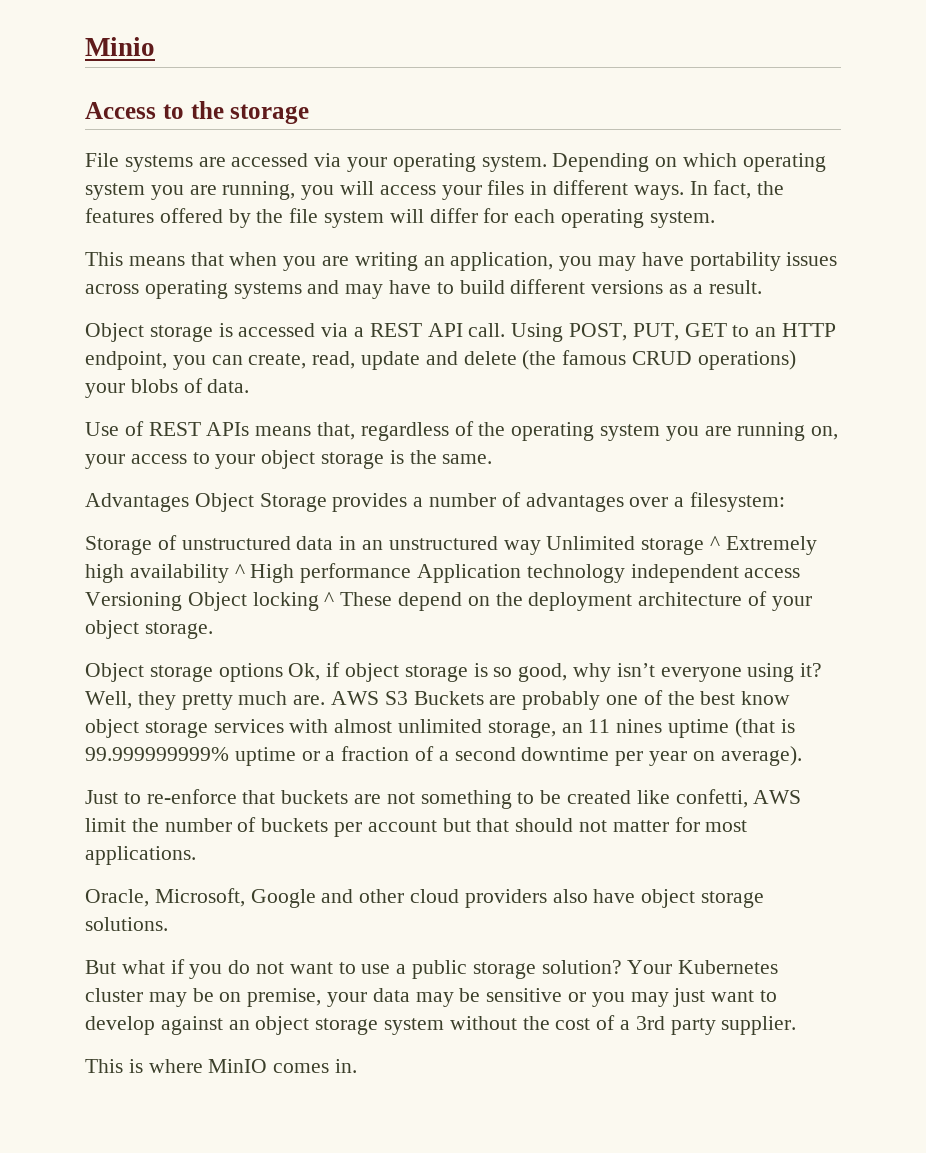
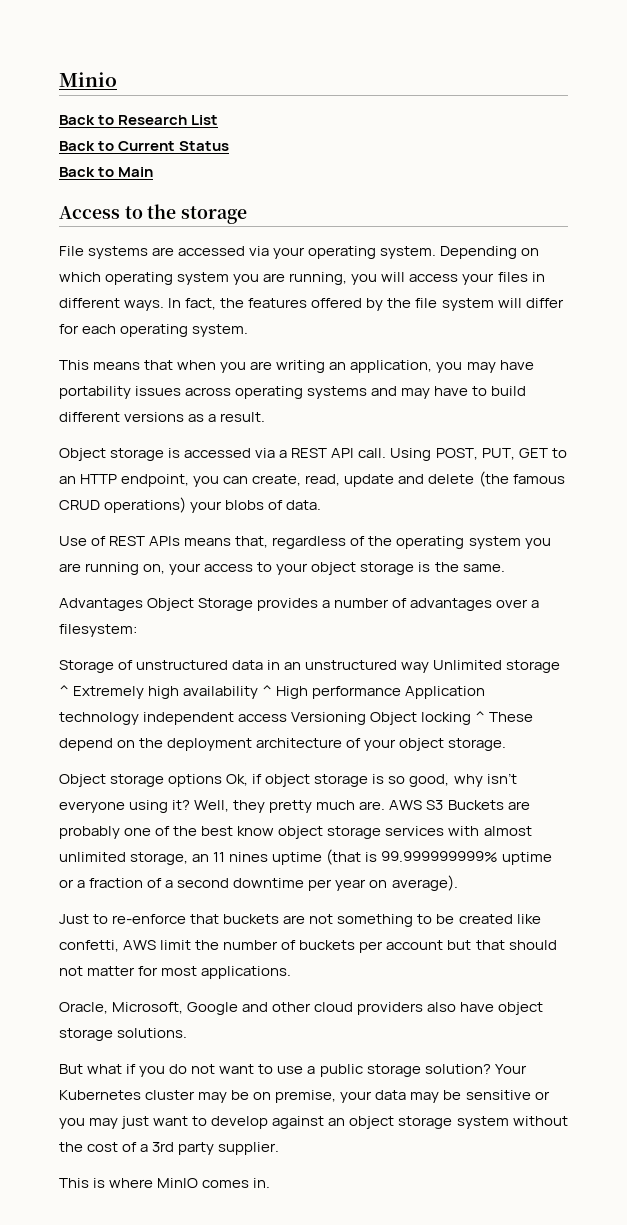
(155, 46) none -> [59,115,219,125] [59,141,230,151] [59,167,154,177] // Back to Research List // Back to Current Status // Back to Main

